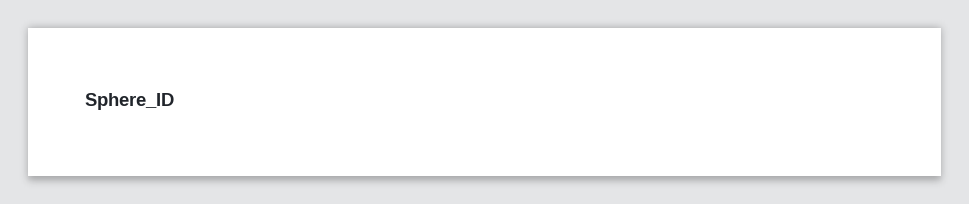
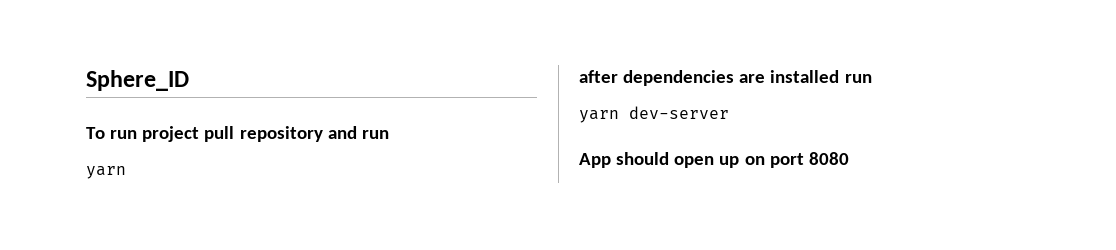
(174, 101) none -> [86,126,389,142] [86,166,126,179] [579,70,872,86] [579,106,729,123] [579,152,849,168] // To run project pull repository and run // yarn // after dependencies are installed run // yarn dev-server // App should open up on port 8080

